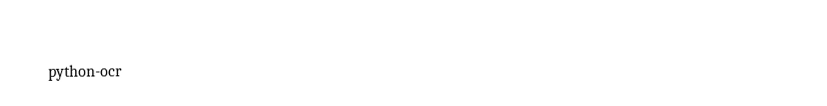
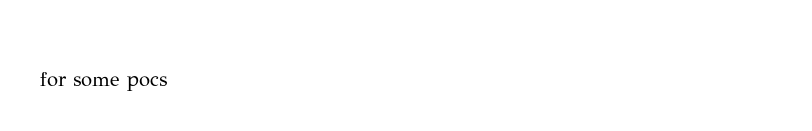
[48,64,123,81] python-ocr -> [40,72,167,91] for some pocs

